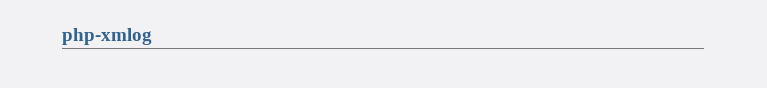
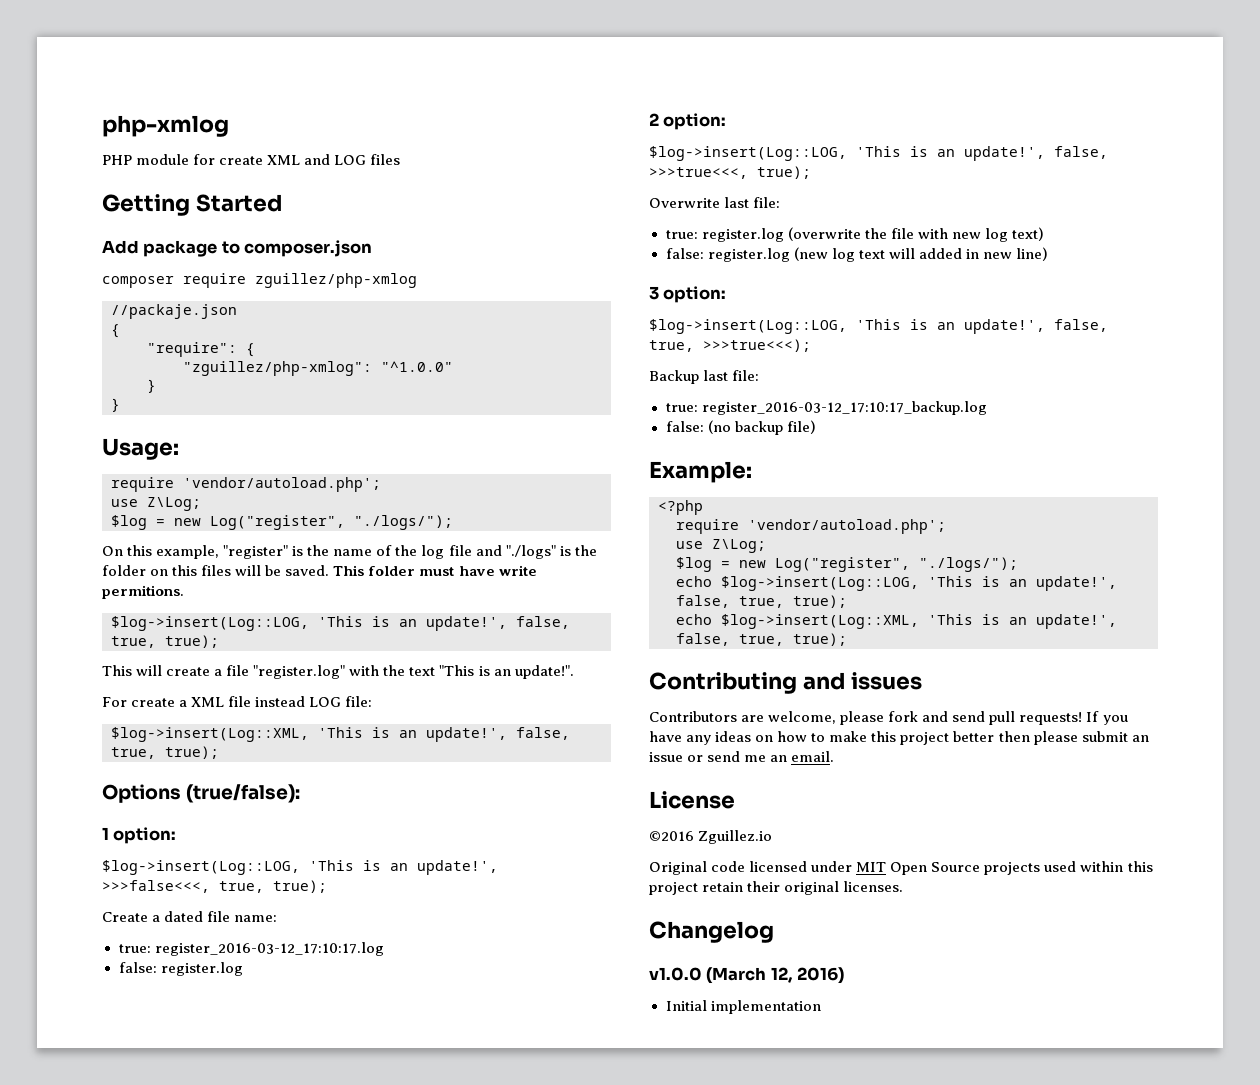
(152, 36) none -> [102,154,401,165] [102,194,282,216] [102,240,373,257] [102,273,417,288] [111,304,237,319] [111,324,120,338] [147,342,255,357] [183,361,453,376] [147,379,156,393] [111,398,120,412] [102,438,179,460] [111,477,381,492] [111,497,201,511] [111,515,453,530] [102,545,597,559] [102,565,537,576] [102,585,184,599] [111,616,570,631] [111,635,219,648] [102,665,574,679] [102,696,373,707] [111,727,570,742] [111,746,219,759] [102,784,301,803] [102,827,177,844] [102,860,498,875] [102,880,327,893] [102,911,278,922] [118,942,384,956] [118,962,243,976] [649,113,727,130] [649,146,1108,161] [649,166,811,179] [649,197,781,208] [665,227,1044,242] [665,247,1048,262] [649,286,727,303] [649,319,1108,334] [649,339,811,352] [649,370,760,384] [665,401,987,415] [665,420,816,435] [649,461,752,483] [658,500,703,515] [676,519,946,534] [676,539,766,553] [676,557,1018,572] [676,576,1117,591] [676,595,847,608] [676,614,1117,629] [676,633,847,646] [649,672,922,694] [649,711,1128,725] [649,731,1149,745] [649,751,835,762] [649,791,735,809] [649,830,773,844] [649,861,1153,875] [649,881,904,895] [649,921,774,943] [649,967,845,984] [665,1000,821,1014] // PHP module for create XML and LOG files // Getting Started // Add package to composer.json // composer require zguillez/php-xmlog // //packaje.json // { // "require": { // "zguillez/php-xmlog": "^1.0.0" // } // } // Usage: // require 'vendor/autoload.php'; // use Z\Log; // $log = new Log("register", "./logs/"); // On this example, "register" is the name of the log file and "./logs" is the folder on this files will be saved. This folder must have write permitions. // $log->insert(Log::LOG, 'This is an update!', false, true, true); // This will create a file "register.log" with the text "This is an update!". // For create a XML file instead LOG file: // $log->insert(Log::XML, 'This is an update!', false, true, true); // Options (true/false): // 1 option: // $log->insert(Log::LOG, 'This is an update!', >>>false<<<, true, true); // Create a dated file name: // true: register_2016-03-12_17:10:17.log // false: register.log // 2 option: // $log->insert(Log::LOG, 'This is an update!', false, >>>true<<<, true); // Overwrite last file: // true: register.log (overwrite the file with new log text) // false: register.log (new log text will added in new line) // 3 option: // $log->insert(Log::LOG, 'This is an update!', false, true, >>>true<<<); // Backup last file: // true: register_2016-03-12_17:10:17_backup.log // false: (no backup file) // Example: // <?php // require 'vendor/autoload.php'; // use Z\Log; // $log = new Log("register", "./logs/"); // echo $log->insert(Log::LOG, 'This is an update!', false, true, true); // echo $log->insert(Log::XML, 'This is an update!', false, true, true); // Contributing and issues // Contributors are welcome, please fork and send pull requests! If you have any ideas on how to make this project better then please submit an issue or send me an email. // License // ©2016 Zguillez.io // Original code licensed under MIT Open Source projects used within this project retain their original licenses. // Changelog // v1.0.0 (March 12, 2016) // Initial implementation

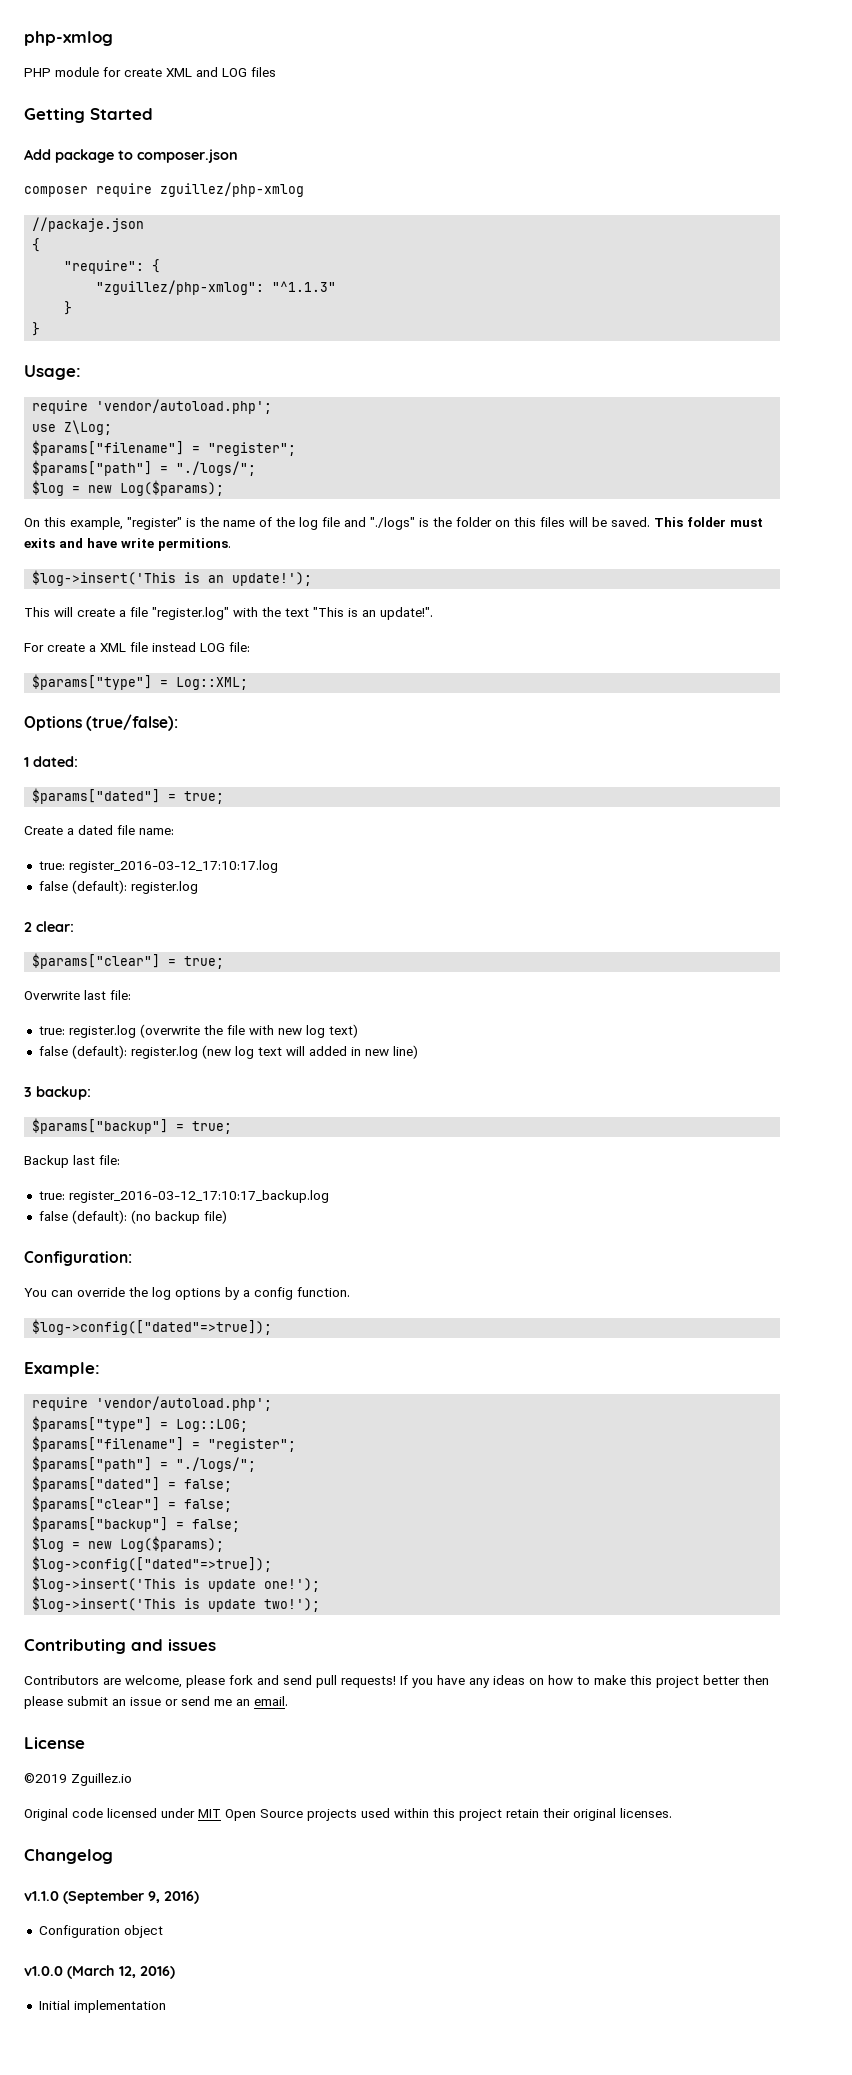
[381,361,453,372] "^1.0.0" -> [272,281,337,292] "^1.1.3"
[111,515,453,530] // $log = new Log("register", "./logs/"); -> [32,440,297,456] [32,460,257,476] [32,480,225,496] // $params["filename"] = "register"; // $params["path"] = "./logs/"; // $log = new Log($params);
(455, 571) none -> [24,538,83,548] exits and
[111,616,570,631] [111,635,219,648] $log->insert(Log::LOG, 'This is an update!', false, true, true); -> [32,570,313,586] $log->insert('This is an update!');
[111,727,570,742] [111,746,219,759] [102,784,301,803] [102,827,177,844] [102,860,498,875] [102,880,327,893] $log->insert(Log::XML, 'This is an update!', false, true, true); // Options (true/false): // 1 option: // $log->insert(Log::LOG, 'This is an update!', >>>false<<<, true, true); -> [32,674,249,690] [24,714,179,731] [24,756,78,767] [32,788,225,804] $params["type"] = Log::XML; // Options (true/false): // 1 dated: // $params["dated"] = true;
[118,962,157,973] false: -> [38,880,127,894] false (default):
[663,113,727,130] [649,146,1108,161] [649,166,811,179] option: // $log->insert(Log::LOG, 'This is an update!', false, >>>true<<<, true); -> [36,921,74,932] [32,953,225,969] clear: // $params["clear"] = true;
[665,248,704,259] false: -> [38,1045,127,1059] false (default):
[663,286,727,303] [649,319,1108,334] [649,339,811,352] option: // $log->insert(Log::LOG, 'This is an update!', false, true, >>>true<<<); -> [36,1086,91,1100] [32,1118,233,1134] backup: // $params["backup"] = true;
[665,421,704,432] false: -> [38,1210,127,1224] false (default):
(816, 427) none -> [24,1251,132,1266] [24,1287,350,1300] [32,1319,273,1335] // Configuration: // You can override the log options by a config function. // $log->config(["dated"=>true]);
[658,500,703,515] [676,519,946,534] [676,539,766,553] [676,557,1018,572] [676,576,1117,591] [676,595,847,608] [676,614,1117,629] [676,633,847,646] // <?php // require 'vendor/autoload.php'; // use Z\Log; // $log = new Log("register", "./logs/"); // echo $log->insert(Log::LOG, 'This is an update!', false, true, true); // echo $log->insert(Log::XML, 'This is an update!', false, true, true); -> [32,1396,273,1411] [32,1416,249,1432] [32,1436,297,1452] [32,1456,257,1472] [32,1476,233,1492] [32,1496,233,1512] [32,1516,241,1532] [32,1536,225,1552] [32,1556,273,1572] [32,1576,321,1592] [32,1596,321,1612] // require 'vendor/autoload.php'; // $params["type"] = Log::LOG; // $params["filename"] = "register"; // $params["path"] = "./logs/"; // $params["dated"] = false; // $params["clear"] = false; // $params["backup"] = false; // $log = new Log($params); // $log->config(["dated"=>true]); // $log->insert('This is update one!'); // $log->insert('This is update two!');
[649,831,694,841] ©2016 -> [24,1773,67,1783] ©2019
(774, 932) none -> [24,1890,199,1904] [38,1925,163,1938] // v1.1.0 (September 9, 2016) // Configuration object

